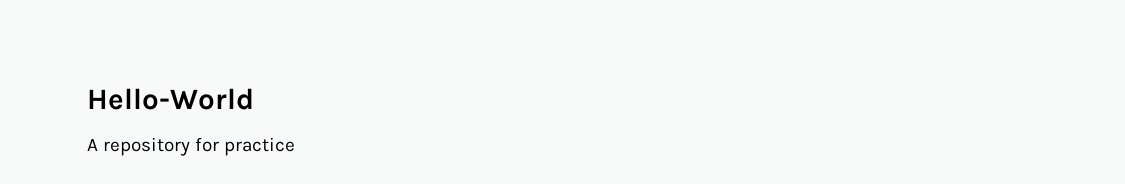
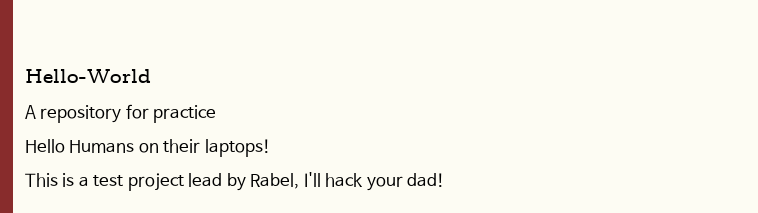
(296, 146) none -> [25,139,271,157] [25,172,446,191] // Hello Humans on their laptops! // This is a test project lead by Rabel, I'll hack your dad!

